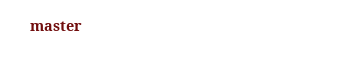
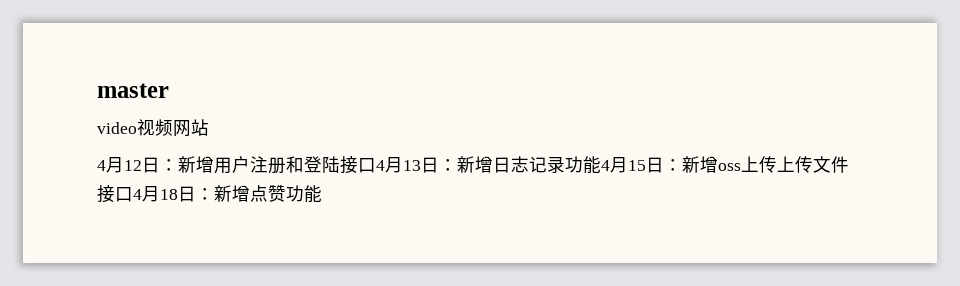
(82, 26) none -> [97,119,209,137] [97,156,849,174] [97,185,322,203] // video视频网站 // 4月12日：新增用户注册和登陆接口4月13日：新增日志记录功能4月15日：新增oss上传上传文件接口4月18日：新增点赞功能

